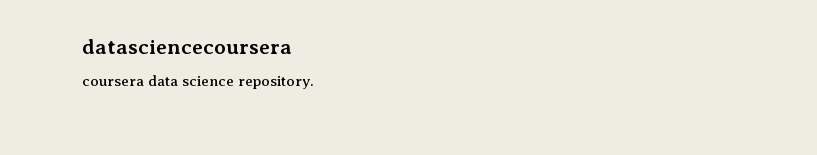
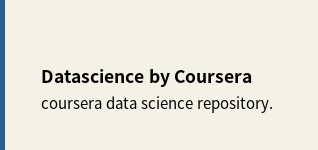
[82,39,292,54] datasciencecoursera -> [41,69,253,87] Datascience by Coursera

